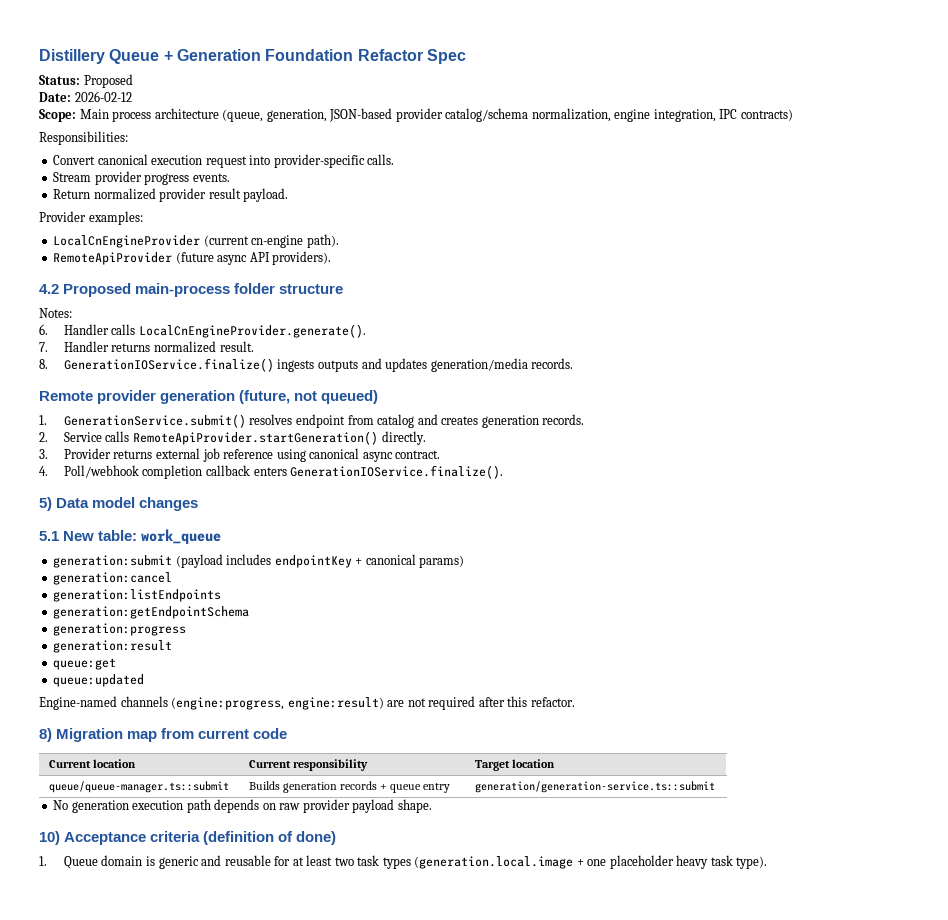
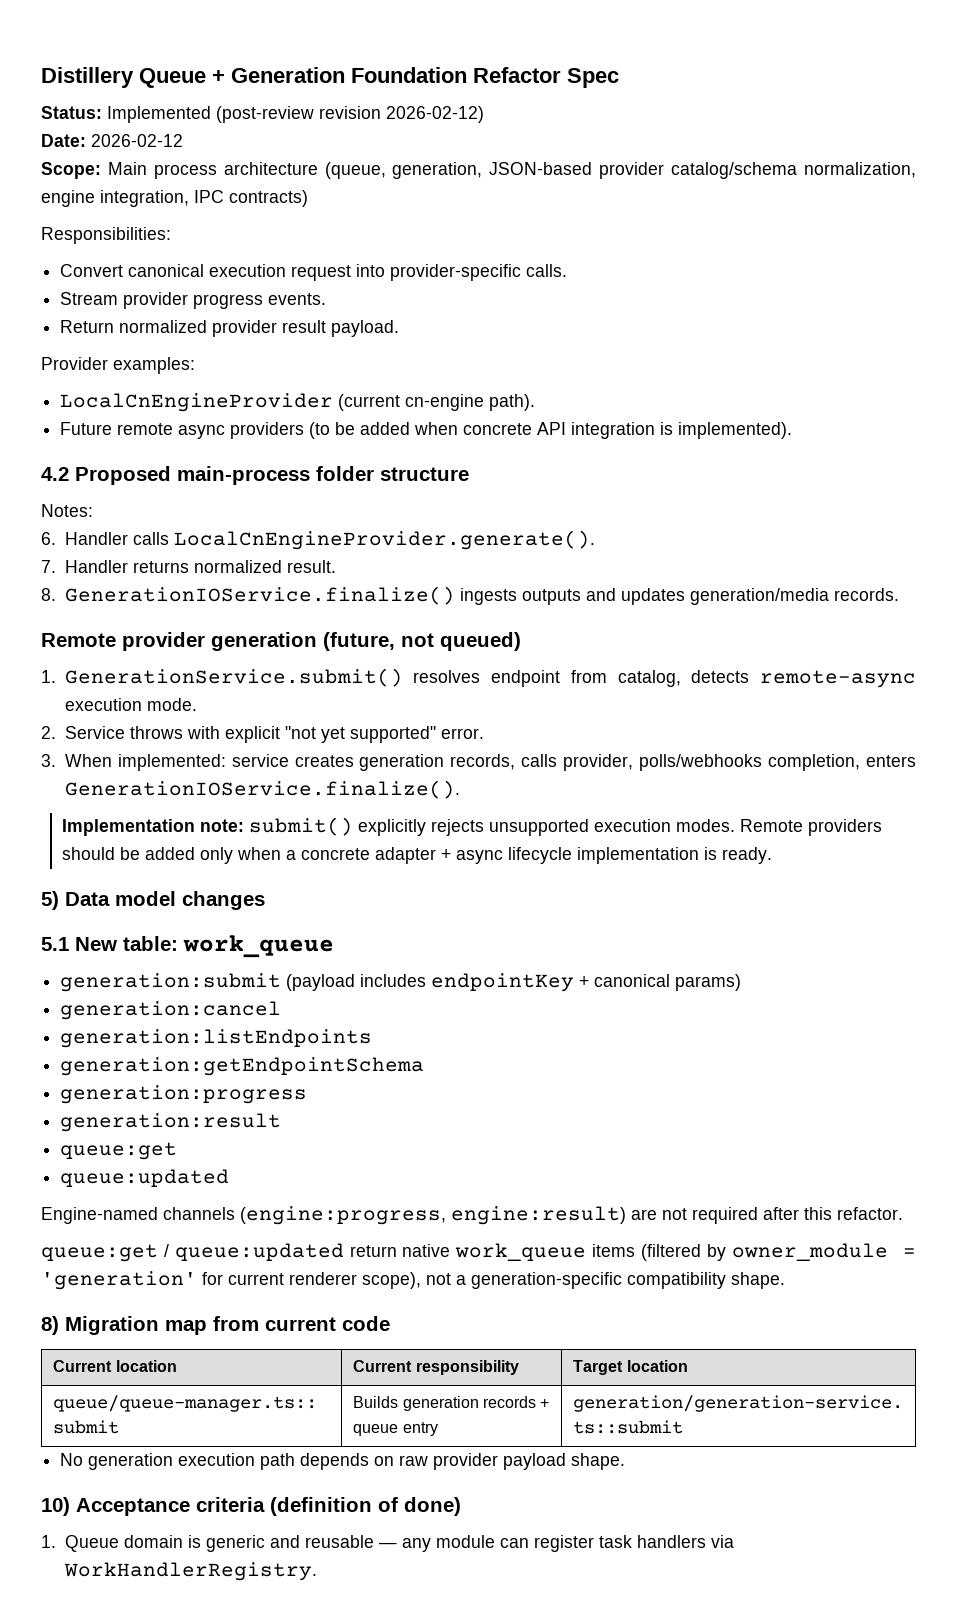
[83,74,133,88] Proposed -> [107,106,484,123] Implemented (post-review revision 2026-02-12)
[53,251,332,265] RemoteApiProvider (future async API providers). -> [60,422,793,439] Future remote async providers (to be added when concrete API integration is implemented).
[377,414,585,428] [39,431,426,445] [39,448,441,462] [39,465,504,479] catalog and creates generation records. // 2. Service calls RemoteApiProvider.startGeneration() directly. // 3. Provider returns external job reference using canonical async contract. // 4. Poll/webhook completion callback enters GenerationIOService.finalize(). -> [617,670,917,688] [64,698,197,711] [41,726,484,743] [41,754,916,771] [64,780,460,799] [61,817,882,836] [61,847,772,864] catalog, detects remote-async execution mode. // 2. Service throws with explicit "not yet supported" error. // 3. When implemented: service creates generation records, calls provider, polls/webhooks completion, enters GenerationIOService.finalize(). // Implementation note: submit() explicitly rejects unsupported execution modes. Remote providers should be added only when a concrete adapter + async lifecycle implementation is ready.
(575, 702) none -> [41,1243,916,1262] [41,1271,785,1290] // queue:get / queue:updated return native work_queue items (filtered by owner_module = 'generation' for current renderer scope), not a generation-specific compatibility shape.
[274,855,768,869] for at least two task types (generation.local.image + one placeholder heavy task type). -> [378,1535,734,1552] [63,1562,317,1581] — any module can register task handlers via WorkHandlerRegistry.

